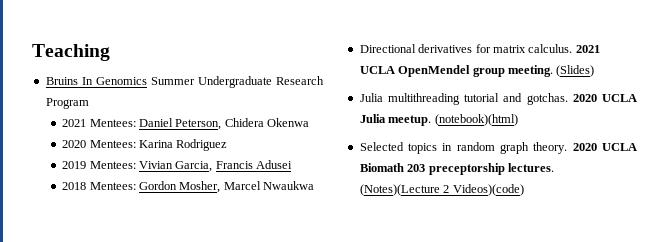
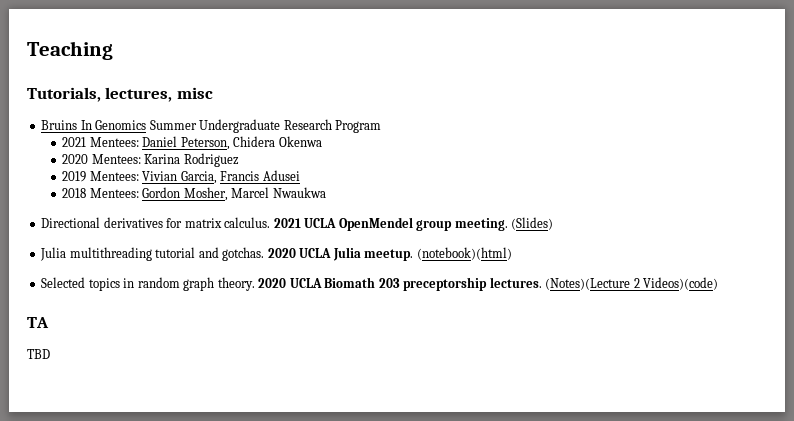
(110, 52) none -> [27,87,213,102] // Tutorials, lectures, misc
(524, 190) none -> [27,317,49,328] [27,349,50,359] // TA // TBD

